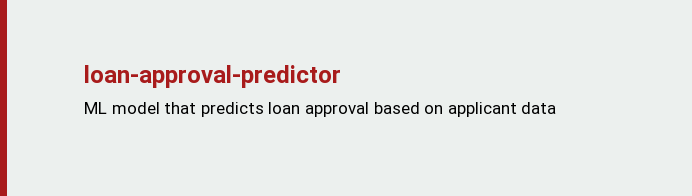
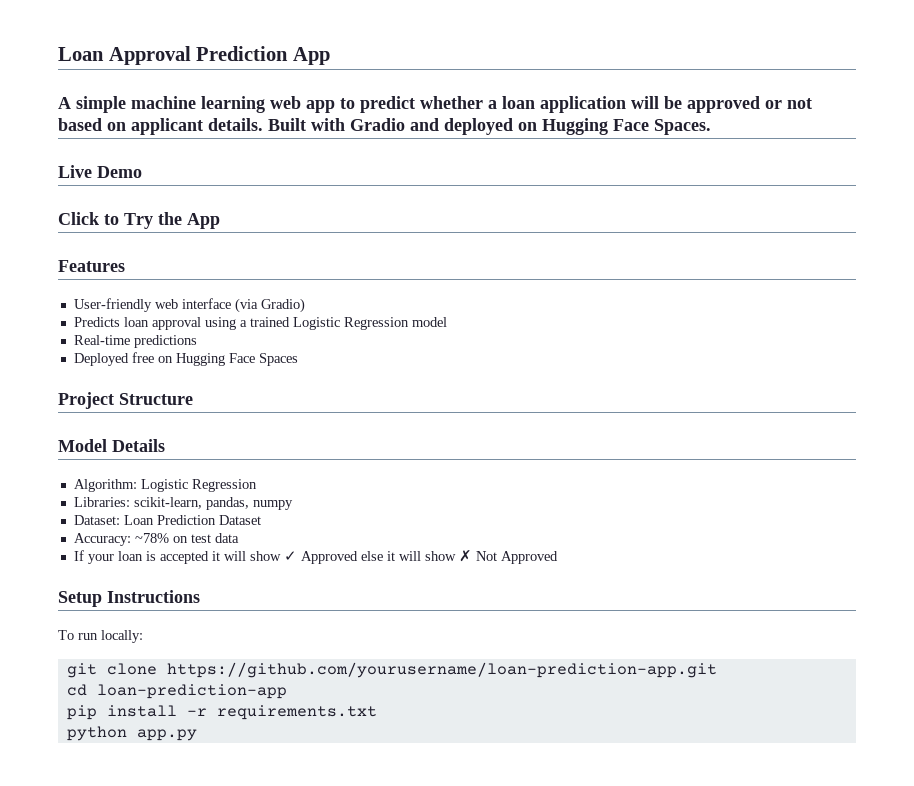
[84,65,341,88] [84,102,557,117] loan-approval-predictor // ML model that predicts loan approval based on applicant data -> [58,46,330,65] [58,96,812,113] [58,118,711,135] [58,165,142,178] [58,212,220,229] [58,260,125,272] [73,298,305,313] [73,317,447,330] [73,335,197,348] [73,352,298,366] [58,392,193,409] [58,439,165,452] [73,479,257,492] [73,497,293,510] [73,515,261,525] [73,533,239,546] [73,550,558,564] [58,590,200,607] [58,630,143,643] [66,662,717,678] [66,684,287,699] [66,705,377,720] [66,726,197,741] Loan Approval Prediction App // A simple machine learning web app to predict whether a loan application will be approved or not based on applicant details. Built with Gradio and deployed on Hugging Face Spaces. // Live Demo // Click to Try the App // Features // User-friendly web interface (via Gradio) // Predicts loan approval using a trained Logistic Regression model // Real-time predictions // Deployed free on Hugging Face Spaces // Project Structure // Model Details // Algorithm: Logistic Regression // Libraries: scikit-learn, pandas, numpy // Dataset: Loan Prediction Dataset // Accuracy: ~78% on test data // If your loan is accepted it will show ✓ Approved else it will show ✗ Not Approved // Setup Instructions // To run locally: // git clone https://github.com/yourusername/loan-prediction-app.git // cd loan-prediction-app // pip install -r requirements.txt // python app.py

